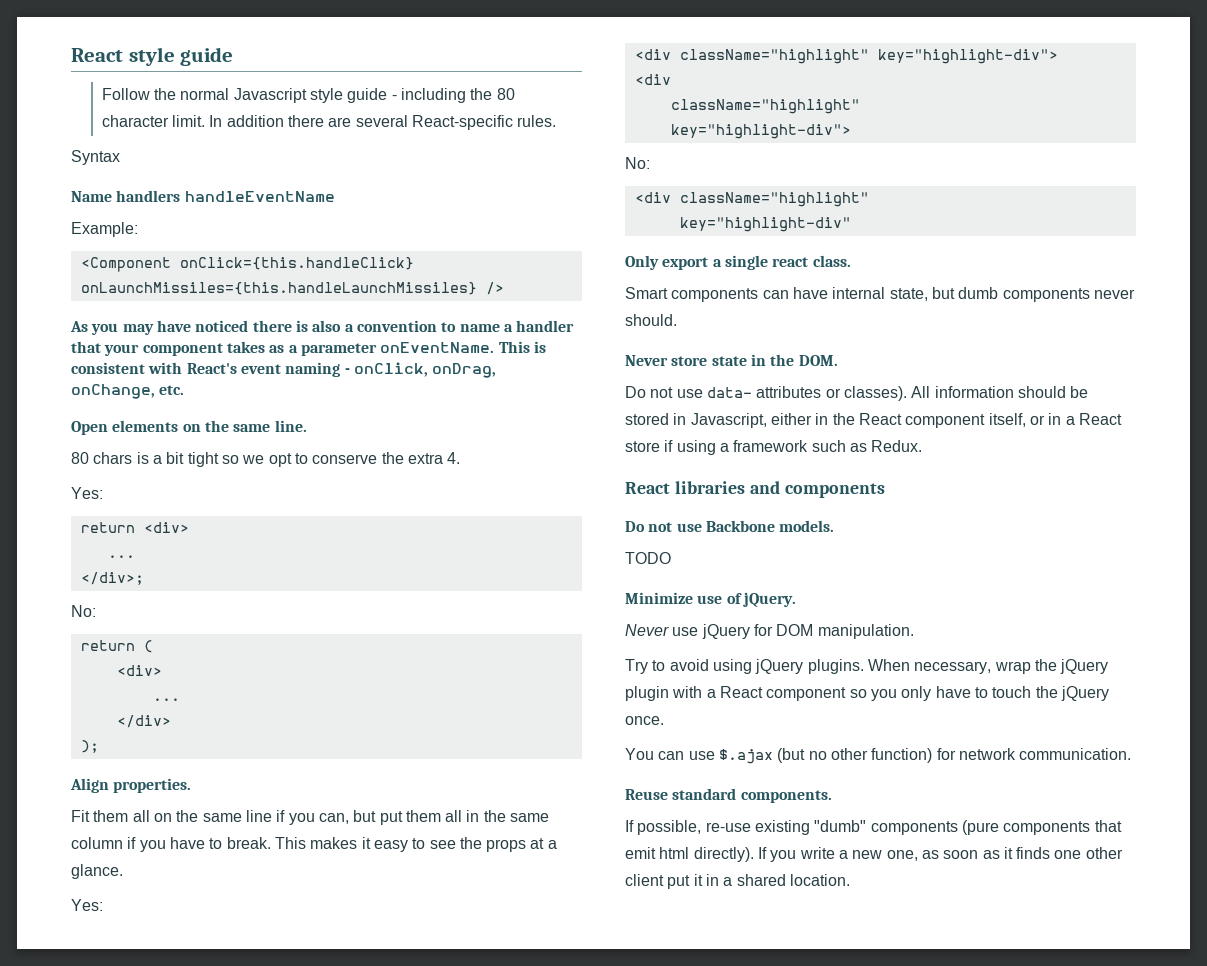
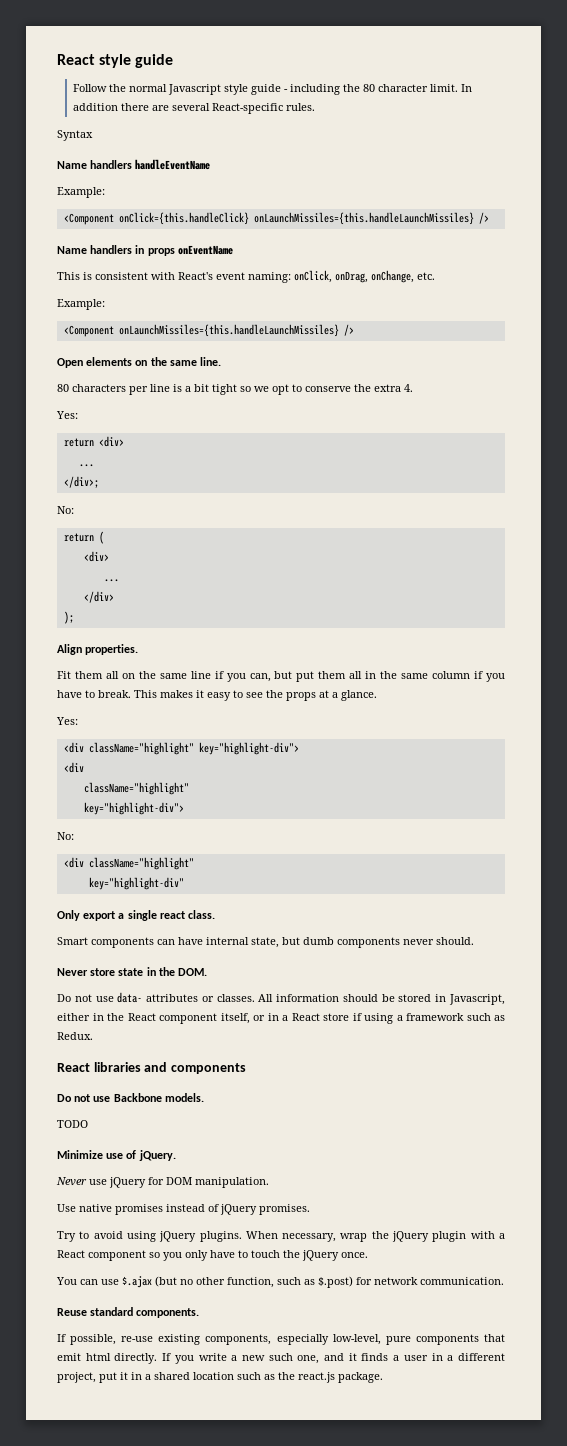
[70,320,575,335] [71,341,495,356] As you may have noticed there is also a convention to name a handler that your component takes as a parameter onEventName. -> [57,245,233,256] Name handlers in props onEventName //
[285,362,350,377] naming - -> [248,272,291,283] naming:
(185, 390) none -> [57,299,105,310] [63,324,354,337] // Example: // <Component onLaunchMissiles={this.handleLaunchMissiles} />
[93,452,133,464] chars -> [72,384,170,395] characters per line
[843,386,907,401] classes). -> [216,994,255,1002] classes.
(914, 631) none -> [57,1204,310,1215] // Use native promises instead of jQuery promises.
[871,748,933,763] function) -> [227,1276,353,1288] function, such as $.post)
[814,820,999,835] "dumb" components (pure -> [205,1334,411,1345] components, especially low-level, pure
[693,847,754,862] directly). -> [114,1353,158,1364] directly.
[886,847,1123,861] [625,874,664,886] one, as soon as it finds one other client -> [268,1353,505,1364] [57,1372,96,1383] such one, and it finds a user in a different project,
[789,874,850,886] location. -> [193,1372,383,1383] location such as the react.js package.

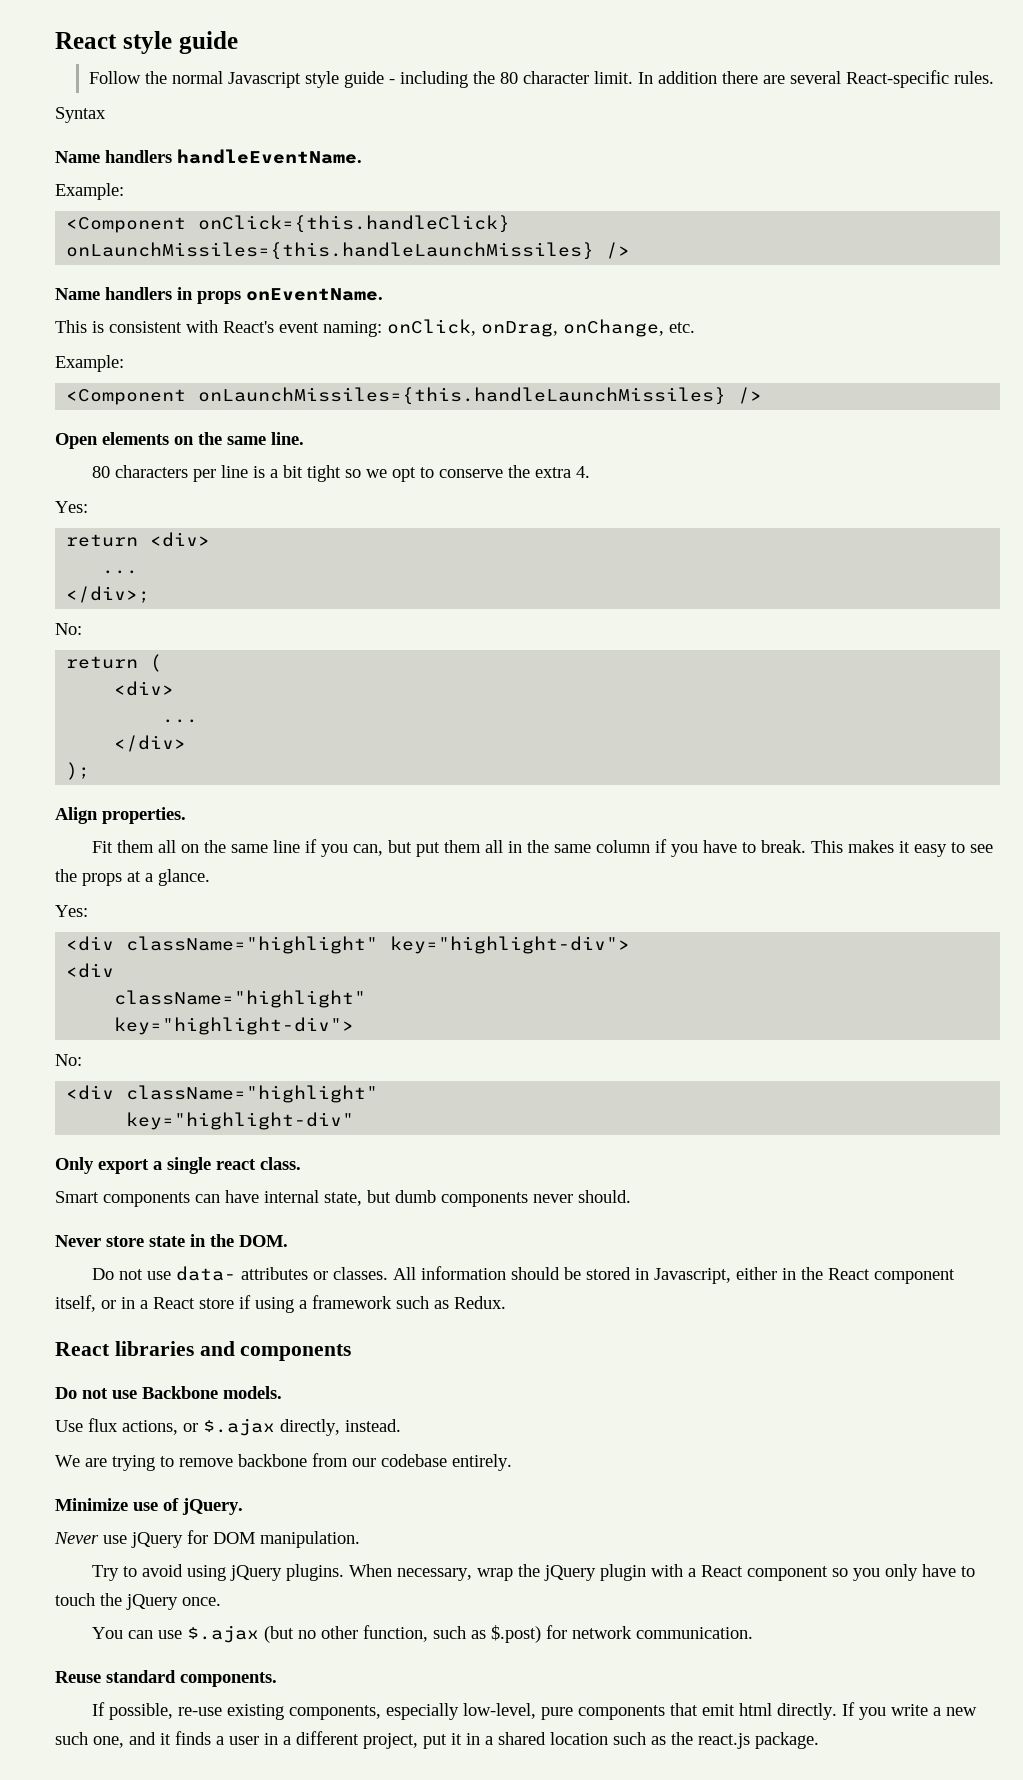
[135,159,211,170] handleEventName -> [177,149,362,164] handleEventName.
[177,245,233,255] onEventName -> [246,288,383,301] onEventName.
[57,1120,88,1128] TODO -> [55,1418,401,1436] [55,1453,512,1471] Use flux actions, or $.ajax directly, instead. // We are trying to remove backbone from our codebase entirely.
[57,1204,310,1215] // Use native promises instead of jQuery promises. -> (360, 1539) none

